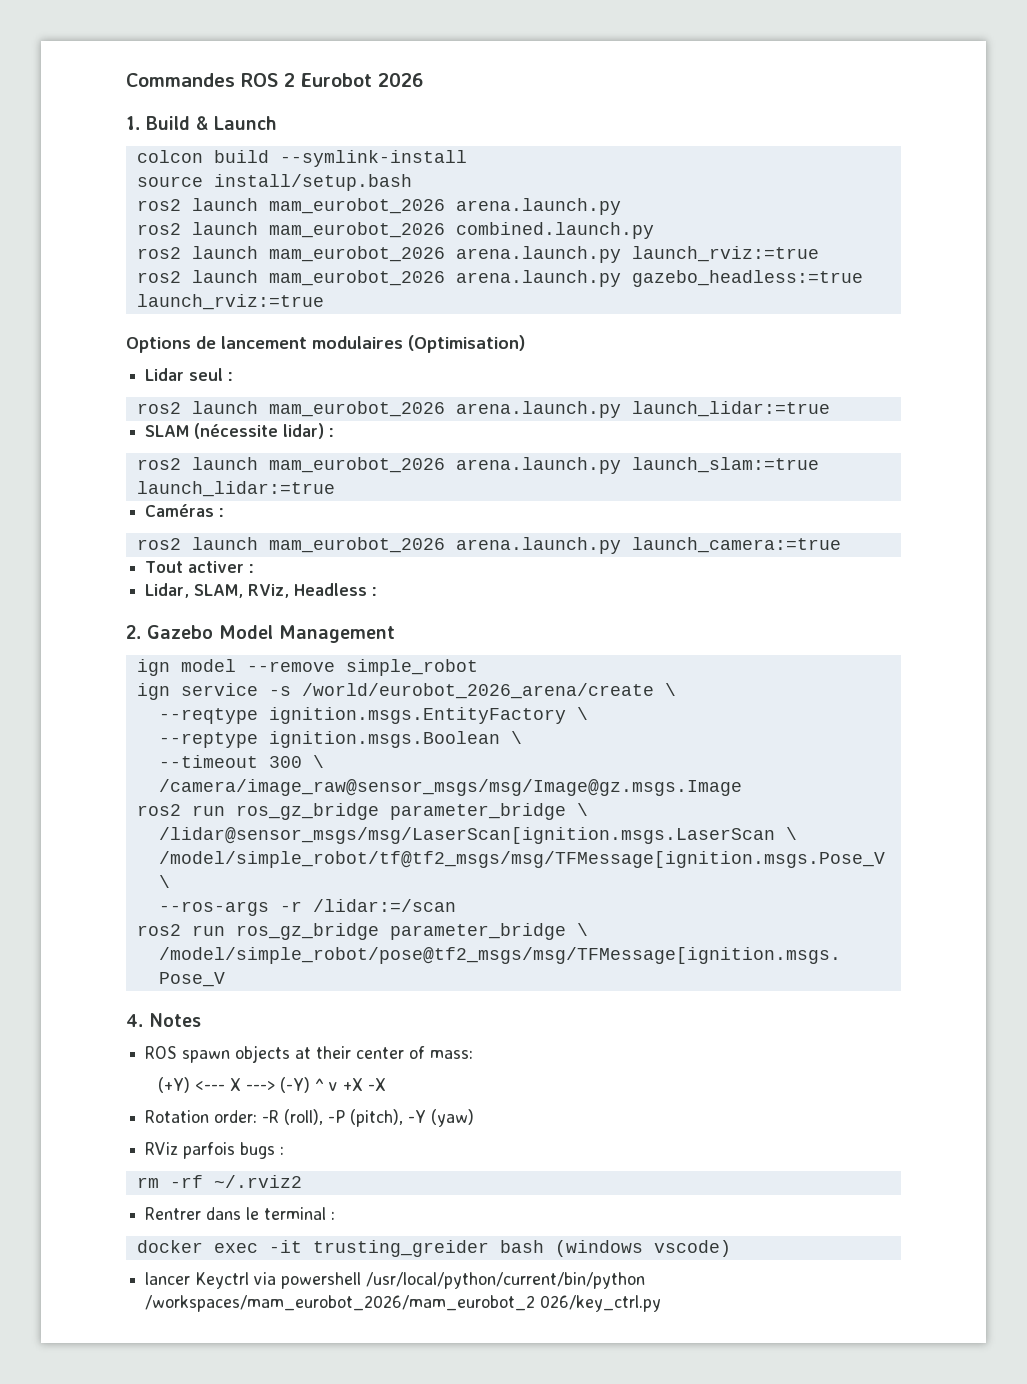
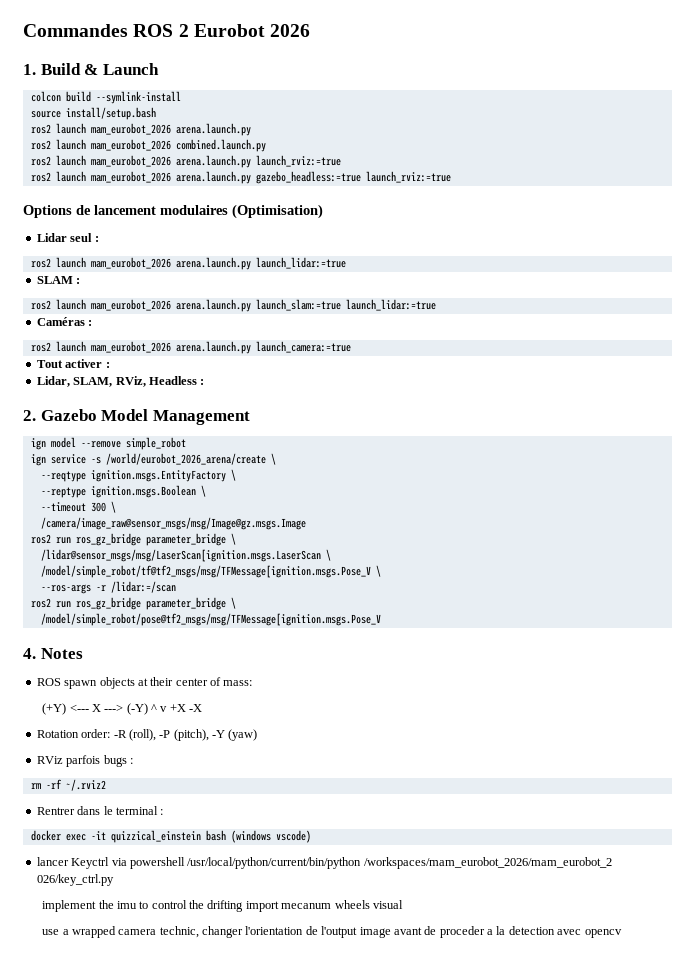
[194,423,325,439] (nécessite lidar) -> (73, 280) none
[312,1240,489,1257] trusting_greider -> [110,830,201,843] quizzical_einstein
(662, 1303) none -> [42,900,403,912] [42,926,622,938] // implement the imu to control the drifting import mecanum wheels visual // use a wrapped camera technic, changer l'orientation de l'output image avant de proceder a la detection avec opencv

